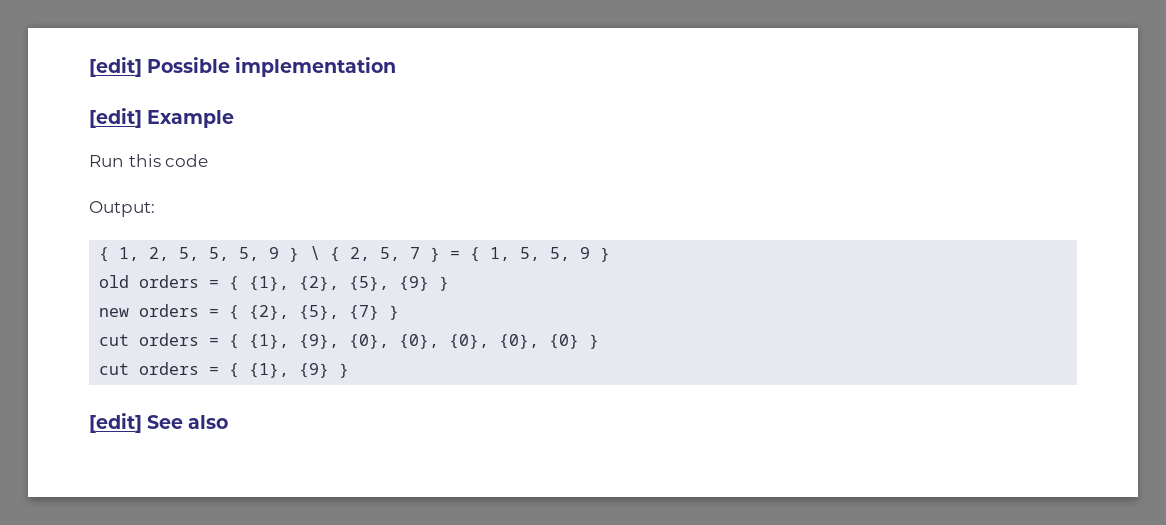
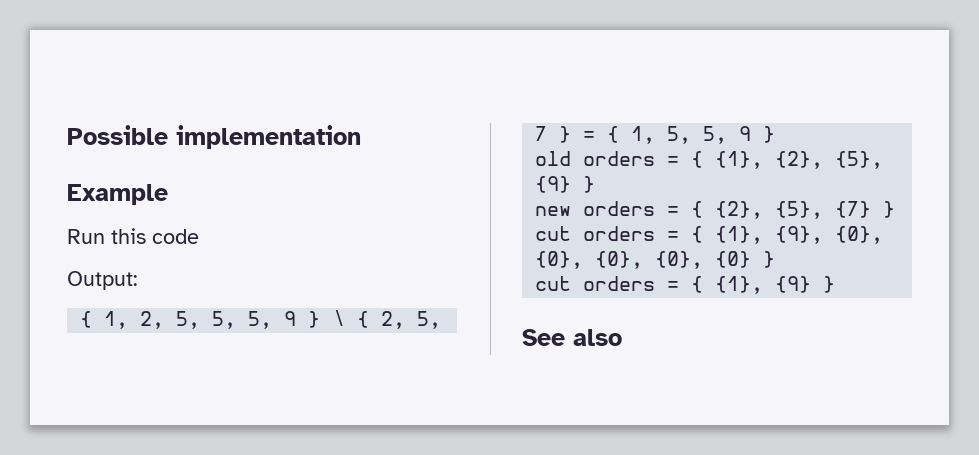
[89,57,142,77] [edit] -> (67, 135) none
[89,108,142,128] [edit] -> (361, 137) none
[89,413,142,433] [edit] -> (836, 284) none

